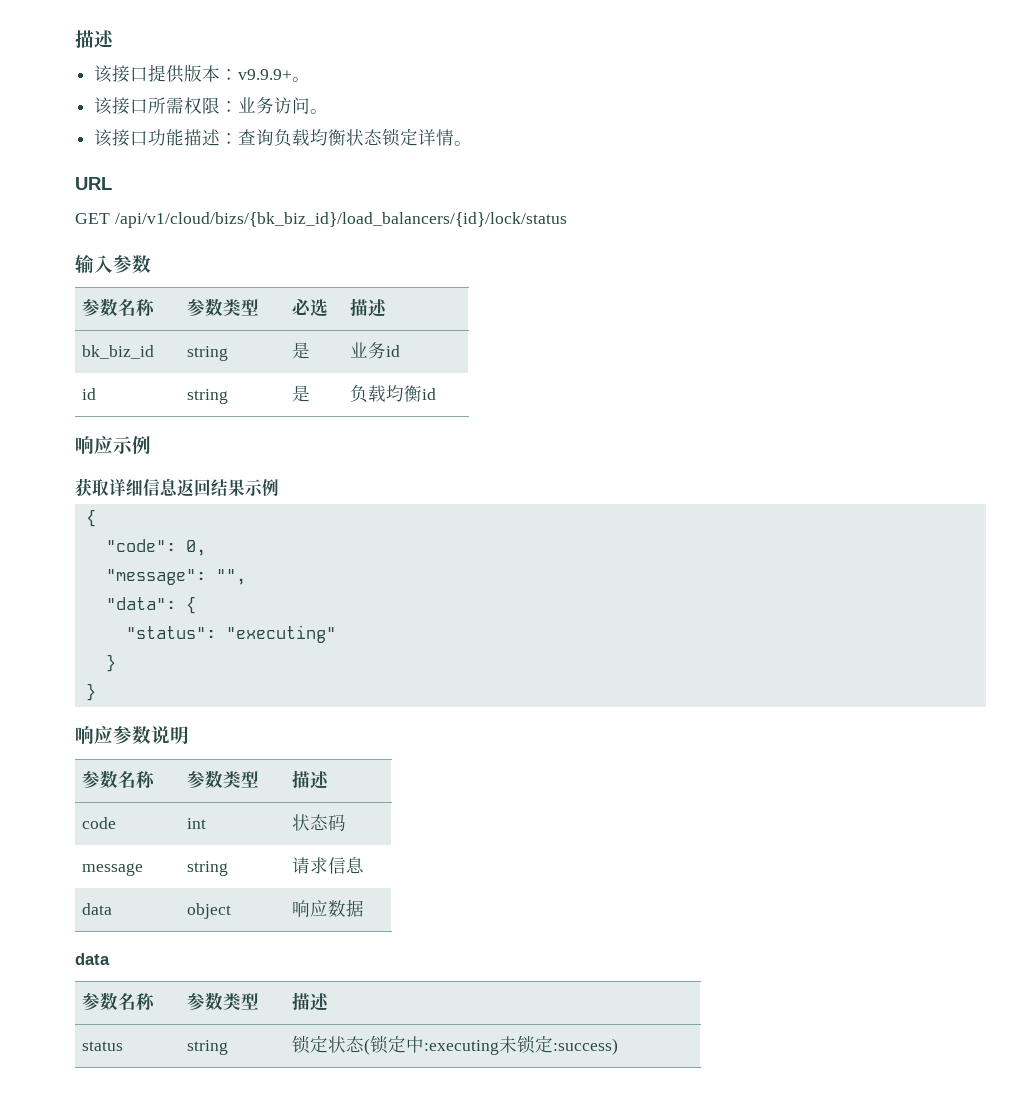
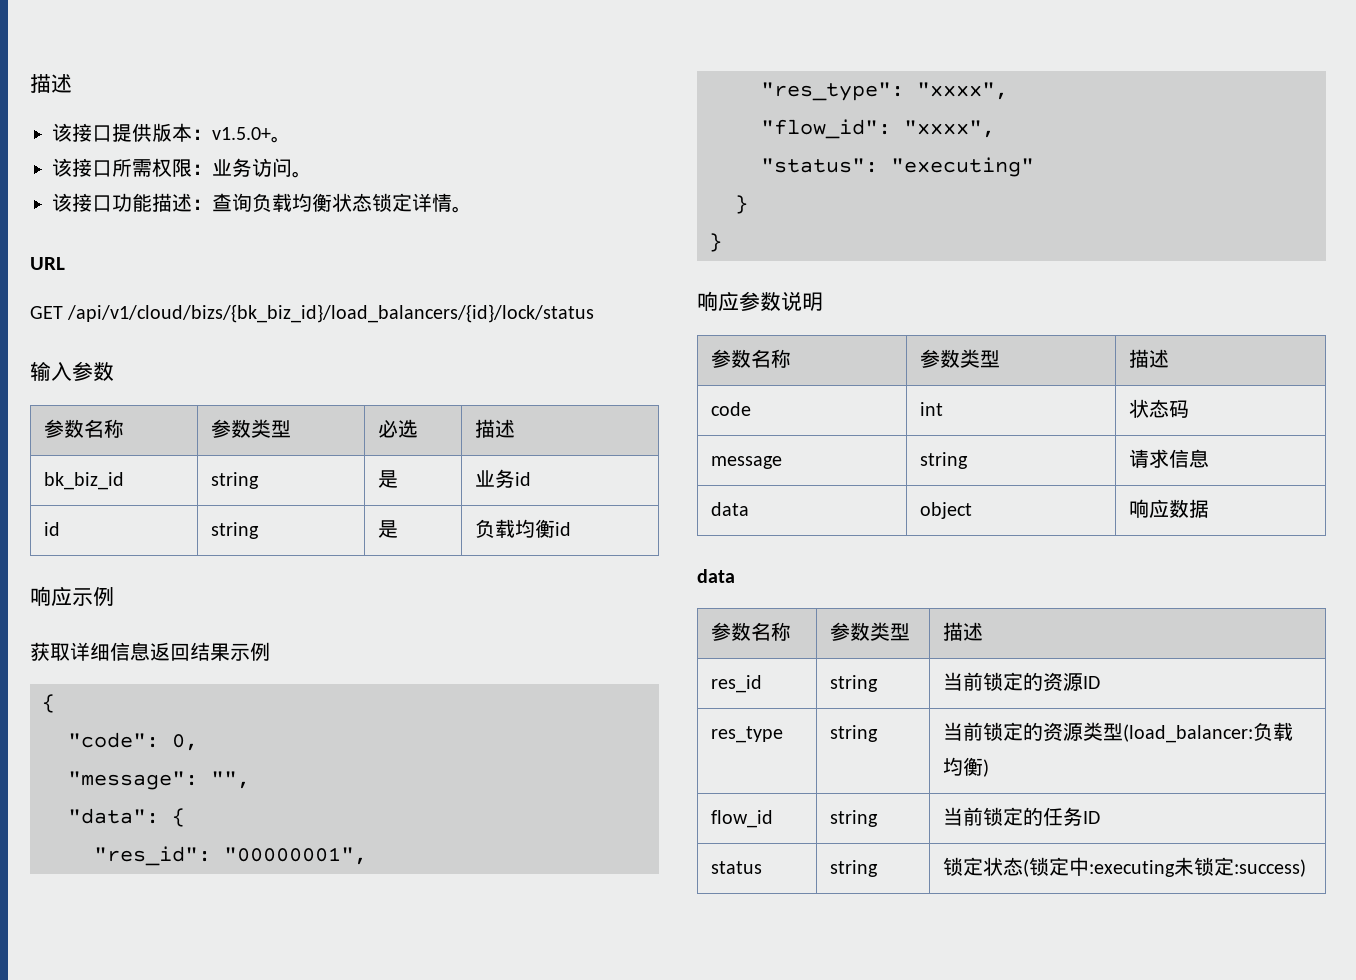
[238,69,293,80] v9.9.9+ -> [212,127,271,140] v1.5.0+
(196, 605) none -> [94,846,367,866] [761,82,1008,101] [761,119,995,139] // "res_id": "00000001", // "res_type": "xxxx", // "flow_id": "xxxx",
(330, 1002) none -> [710,675,762,693] [829,675,878,692] [942,672,1100,692] [710,726,783,743] [829,725,878,742] [942,722,1293,743] [942,757,989,777] [710,810,773,828] [829,810,878,827] [942,807,1100,826] // res_id | string | 当前锁定的资源ID // res_type | string | 当前锁定的资源类型(load_balancer:负载均衡) // flow_id | string | 当前锁定的任务ID

